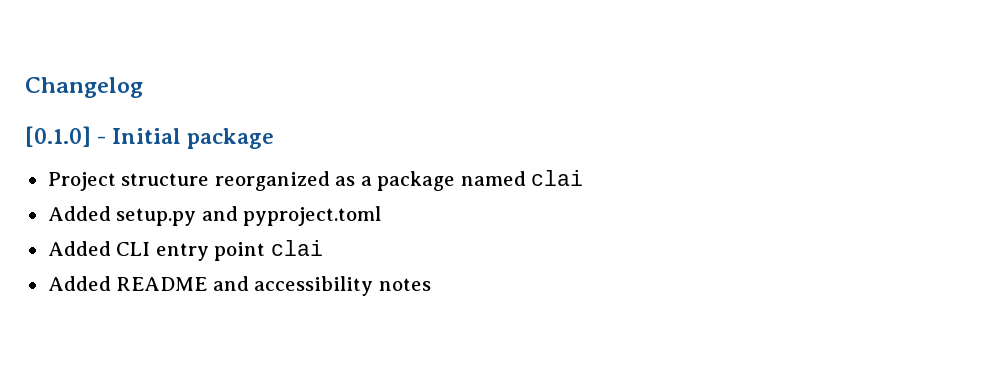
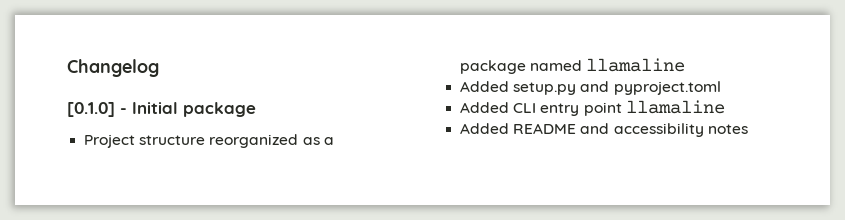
[531,170,584,186] clai -> [586,58,686,72] llamaline
[270,240,323,256] clai -> [625,100,725,114] llamaline

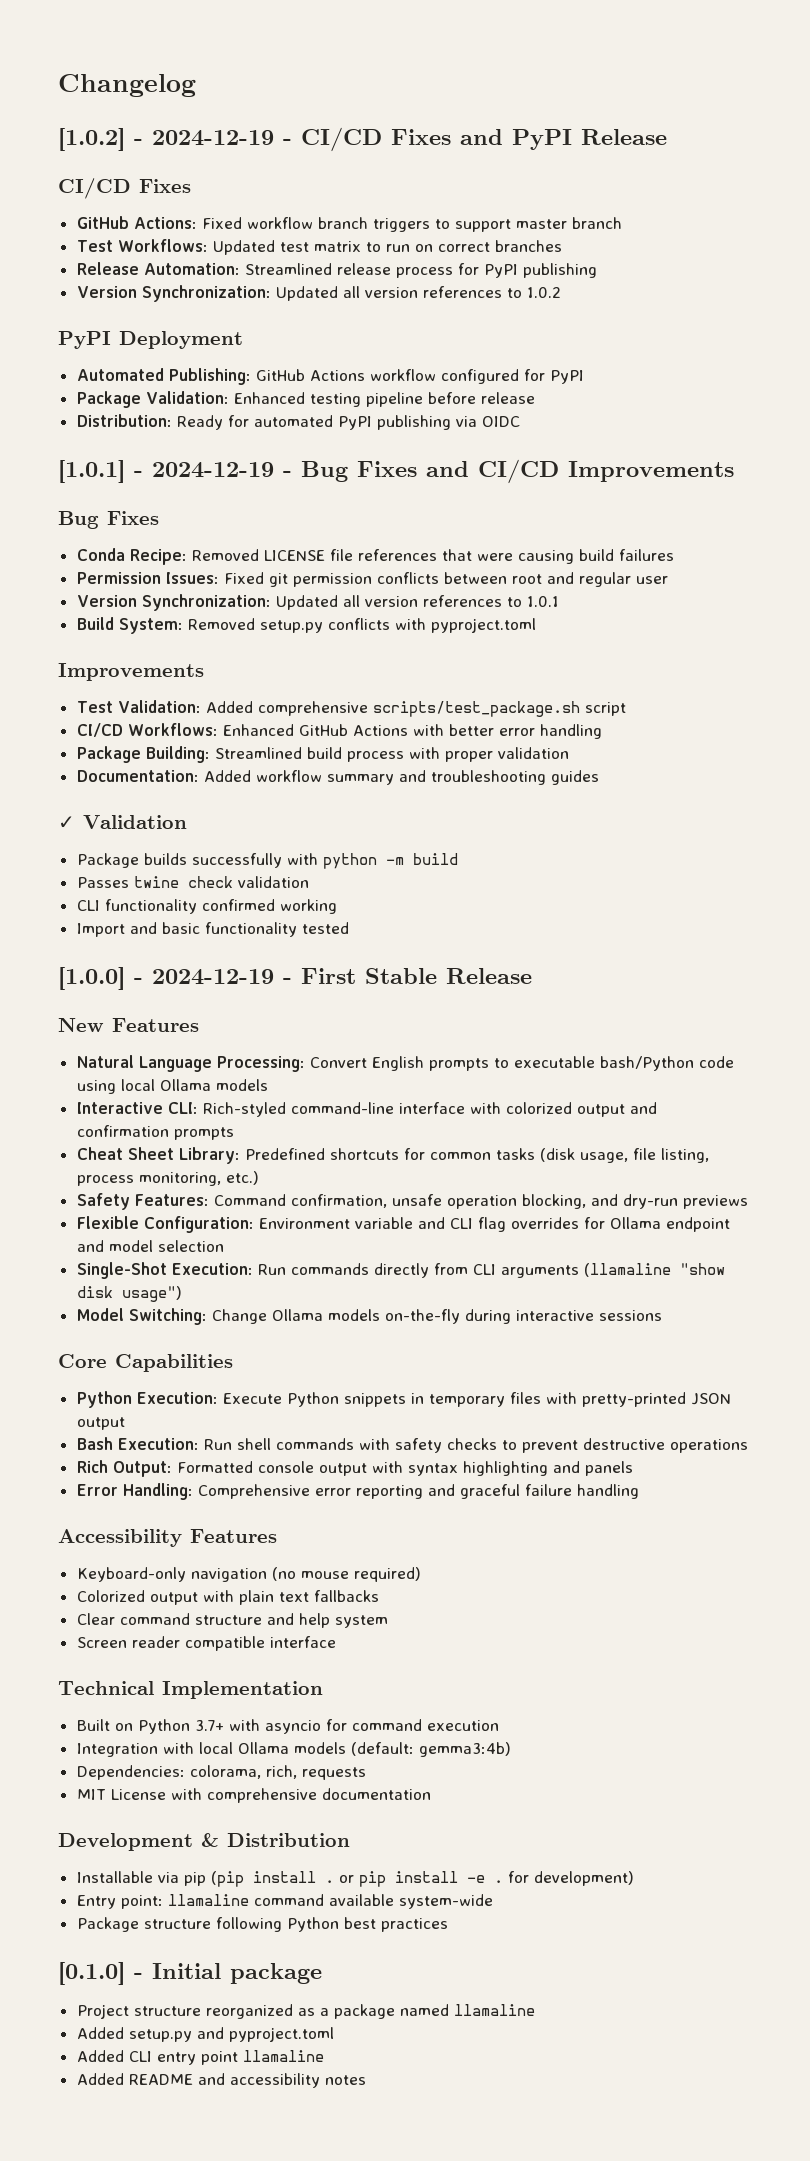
(159, 68) none -> [58,127,667,152] [58,178,191,199] [76,216,622,232] [76,239,562,255] [76,262,597,278] [76,285,561,302] [58,331,243,349] [76,368,584,385] [76,391,535,408] [76,414,520,430] [58,459,734,484] [58,511,159,529] [76,548,674,565] [76,572,668,587] [76,594,559,611] [76,617,536,634] [58,663,204,681] [76,700,626,717] [76,723,602,739] [76,746,569,763] [76,770,599,785] [58,815,187,829] [76,853,458,869] [76,876,309,888] [76,899,337,914] [76,922,349,937] [58,967,532,990] [58,1018,199,1032] [76,1055,734,1072] [76,1079,268,1094] [76,1102,657,1117] [76,1125,234,1140] [76,1147,709,1164] [76,1171,259,1186] [76,1193,748,1210] [76,1216,730,1233] [76,1240,224,1252] [76,1262,725,1279] [76,1286,182,1302] [76,1308,662,1325] [58,1354,233,1372] [76,1391,731,1408] [76,1417,125,1430] [76,1437,748,1453] [76,1460,633,1477] [76,1483,639,1500] [58,1529,277,1547] [76,1567,421,1582] [76,1590,379,1605] [76,1613,388,1628] [76,1636,336,1651] [58,1681,323,1699] [76,1719,499,1734] [76,1742,511,1757] [76,1765,366,1780] [76,1788,431,1803] [58,1833,350,1851] [76,1871,634,1887] [76,1894,493,1909] [76,1917,448,1932] // [1.0.2] - 2024-12-19 - CI/CD Fixes and PyPI Release // CI/CD Fixes // GitHub Actions: Fixed workflow branch triggers to support master branch // Test Workflows: Updated test matrix to run on correct branches // Release Automation: Streamlined release process for PyPI publishing // Version Synchronization: Updated all version references to 1.0.2 // PyPI Deployment // Automated Publishing: GitHub Actions workflow configured for PyPI // Package Validation: Enhanced testing pipeline before release // Distribution: Ready for automated PyPI publishing via OIDC // [1.0.1] - 2024-12-19 - Bug Fixes and CI/CD Improvements // Bug Fixes // Conda Recipe: Removed LICENSE file references that were causing build failures // Permission Issues: Fixed git permission conflicts between root and regular user // Version Synchronization: Updated all version references to 1.0.1 // Build System: Removed setup.py conflicts with pyproject.toml // Improvements // Test Validation: Added comprehensive scripts/test_package.sh script // CI/CD Workflows: Enhanced GitHub Actions with better error handling // Package Building: Streamlined build process with proper validation // Documentation: Added workflow summary and troubleshooting guides // ✓ Validation // Package builds successfully with python -m build // Passes twine check validation // CLI functionality confirmed working // Import and basic functionality tested // [1.0.0] - 2024-12-19 - First Stable Release // New Features // Natural Language Processing: Convert English prompts to executable bash/Python code using local Ollama models // Interactive CLI: Rich-styled command-line interface with colorized output and confirmation prompts // Cheat Sheet Library: Predefined shortcuts for common tasks (disk usage, file listing, process monitoring, etc.) // Safety Features: Command confirmation, unsafe operation blocking, and dry-run previews // Flexible Configuration: Environment variable and CLI flag overrides for Ollama endpoint and model selection // Single-Shot Execution: Run commands directly from CLI arguments (llamaline "show disk usage") // Model Switching: Change Ollama models on-the-fly during interactive sessions // Core Capabilities // Python Execution: Execute Python snippets in temporary files with pretty-printed JSON output // Bash Execution: Run shell commands with safety checks to prevent destructive operations // Rich Output: Formatted console output with syntax highlighting and panels // Error Handling: Comprehensive error reporting and graceful failure handling // Accessibility Features // Keyboard-only navigation (no mouse required) // Colorized output with plain text fallbacks // Clear command structure and help system // Screen reader compatible interface // Technical Implementation // Built on Python 3.7+ with asyncio for command execution // Integration with local Ollama models (default: gemma3:4b) // Dependencies: colorama, rich, requests // MIT License with comprehensive documentation // Development & Distribution // Installable via pip (pip install . or pip install -e . for development) // Entry point: llamaline command available system-wide // Package structure following Python best practices

